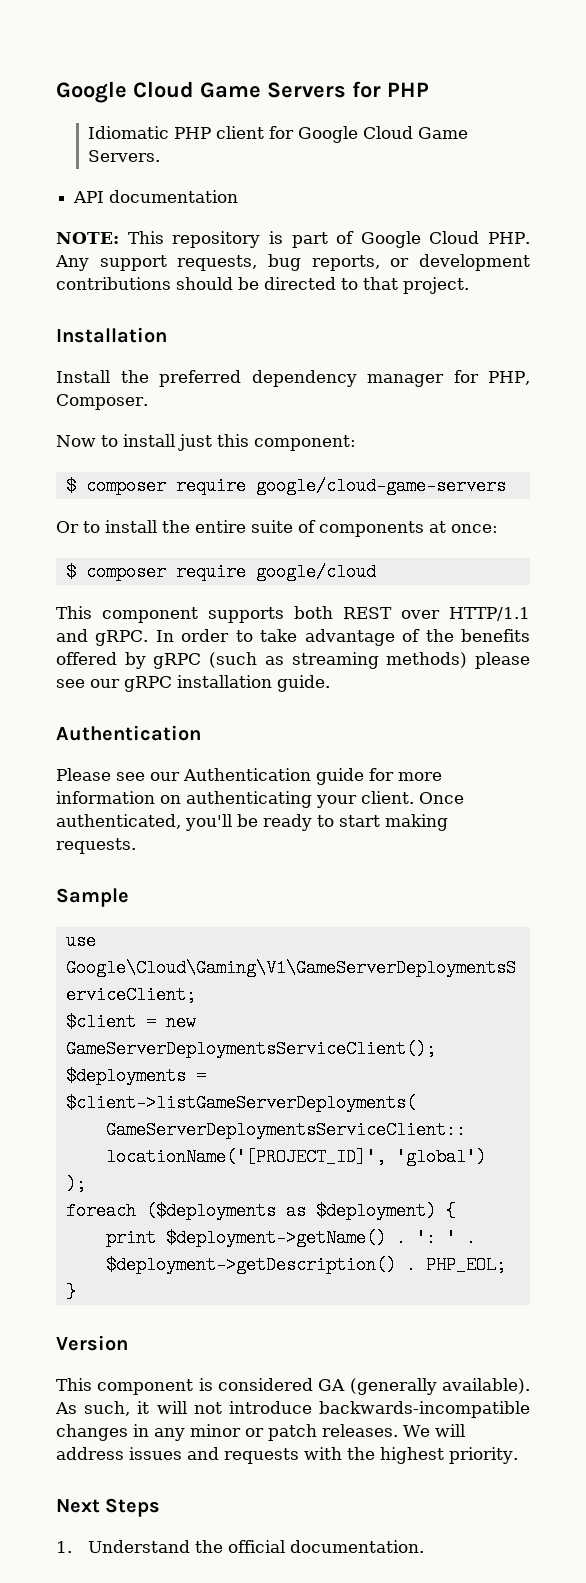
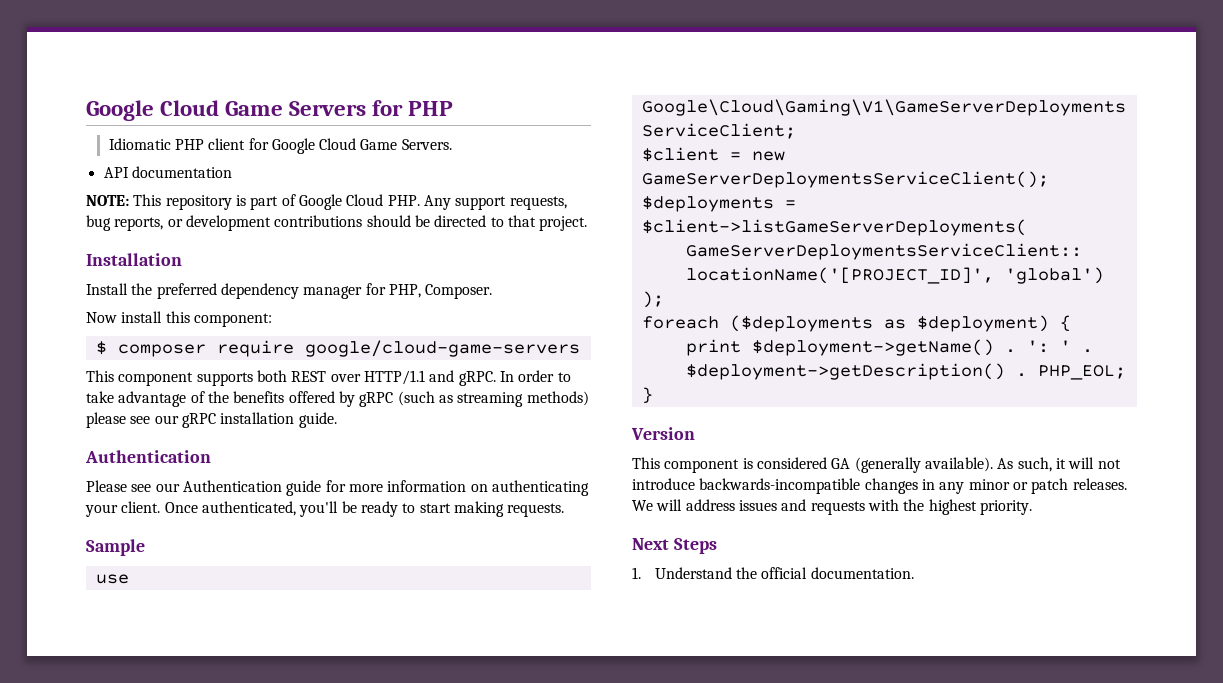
[101,434,212,451] to install just -> [121,311,163,323] install
[56,520,498,537] [65,563,376,581] // Or to install the entire suite of components at once: // $ composer require google/cloud -> (580, 348) none

